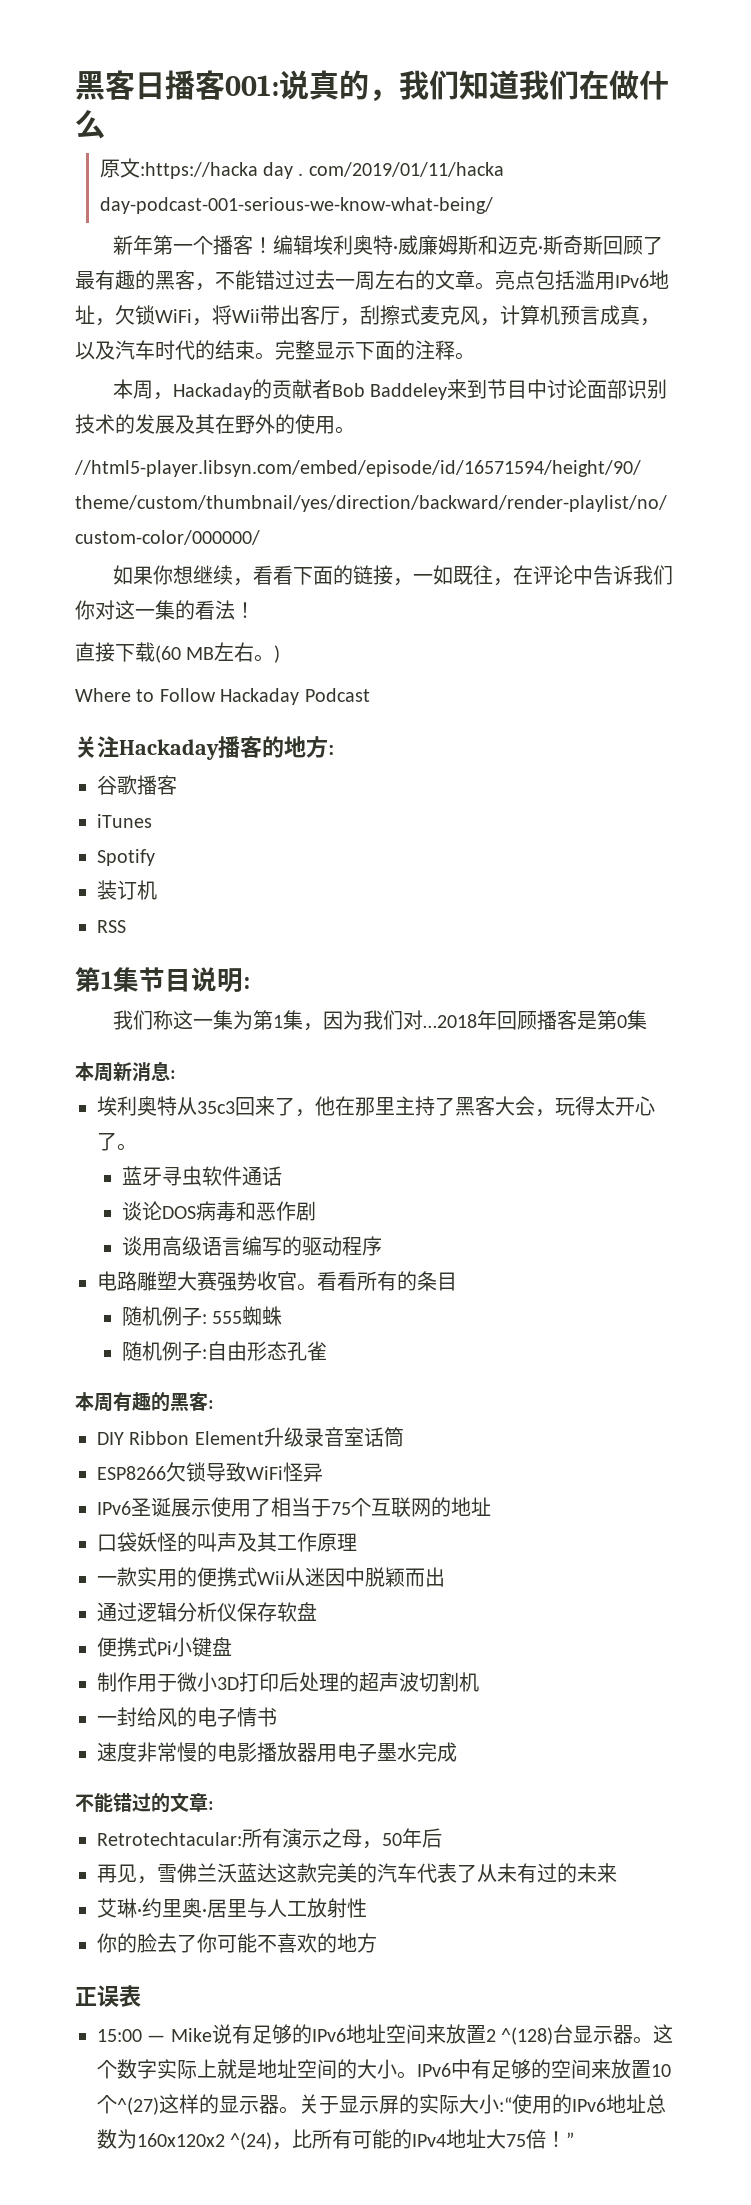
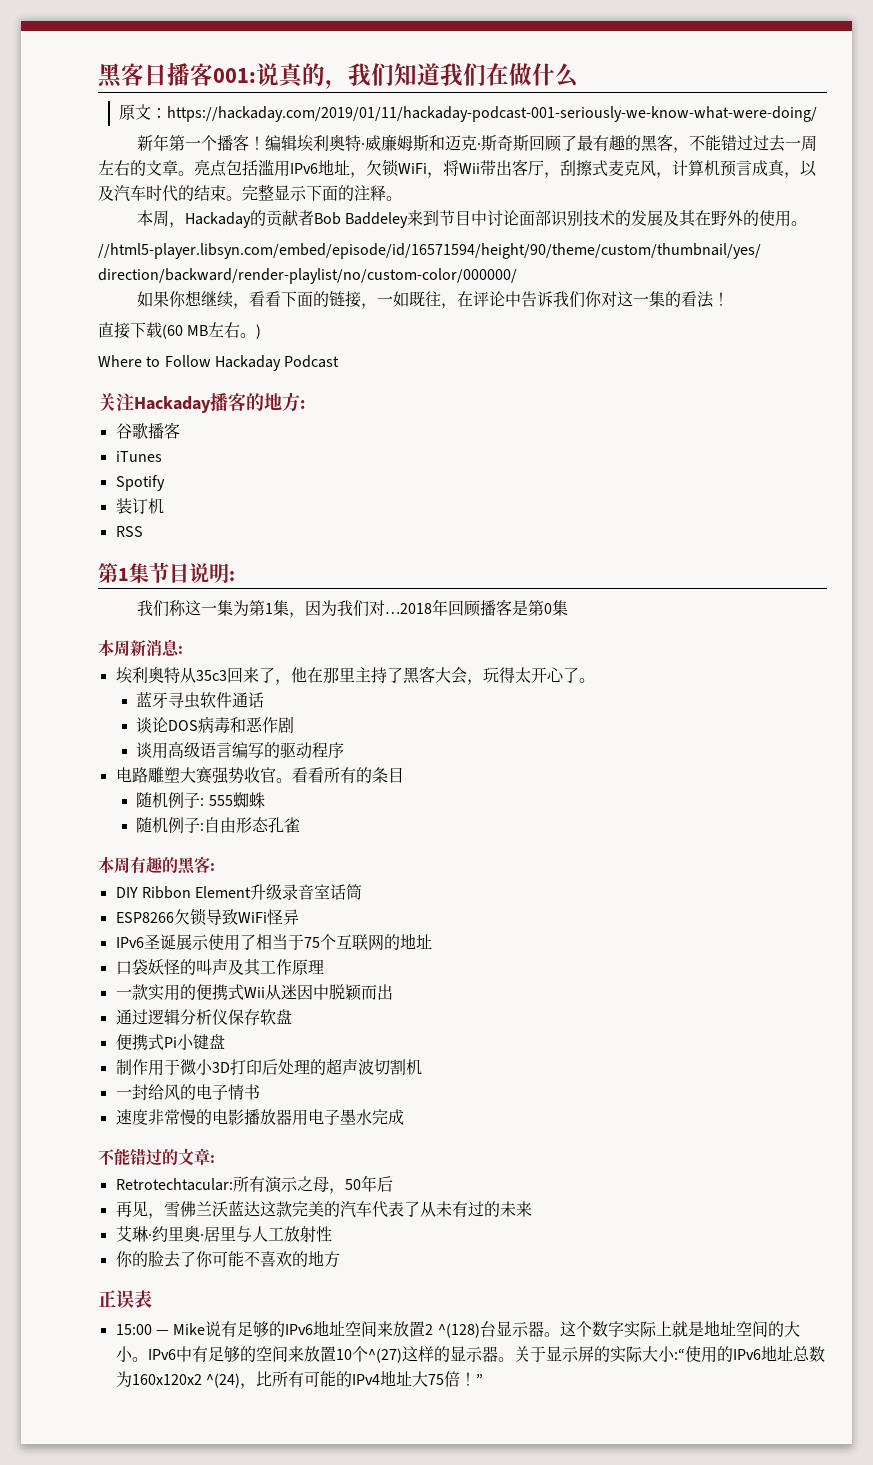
[139,162,504,179] [99,197,493,214] :https://hacka day . com/2019/01/11/hacka day-podcast-001-serious-we-know-what-being/ -> [150,106,817,122] ：https://hackaday.com/2019/01/11/hackaday-podcast-001-seriously-we-know-what-were-doing/

